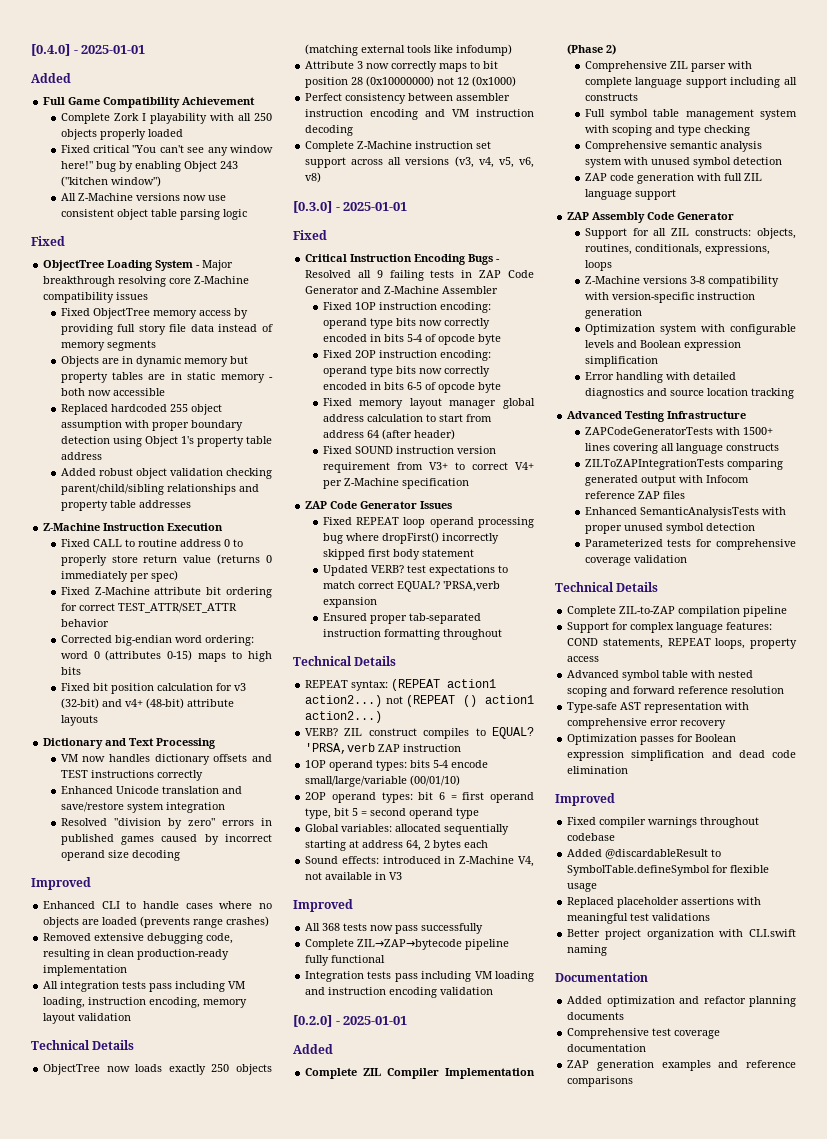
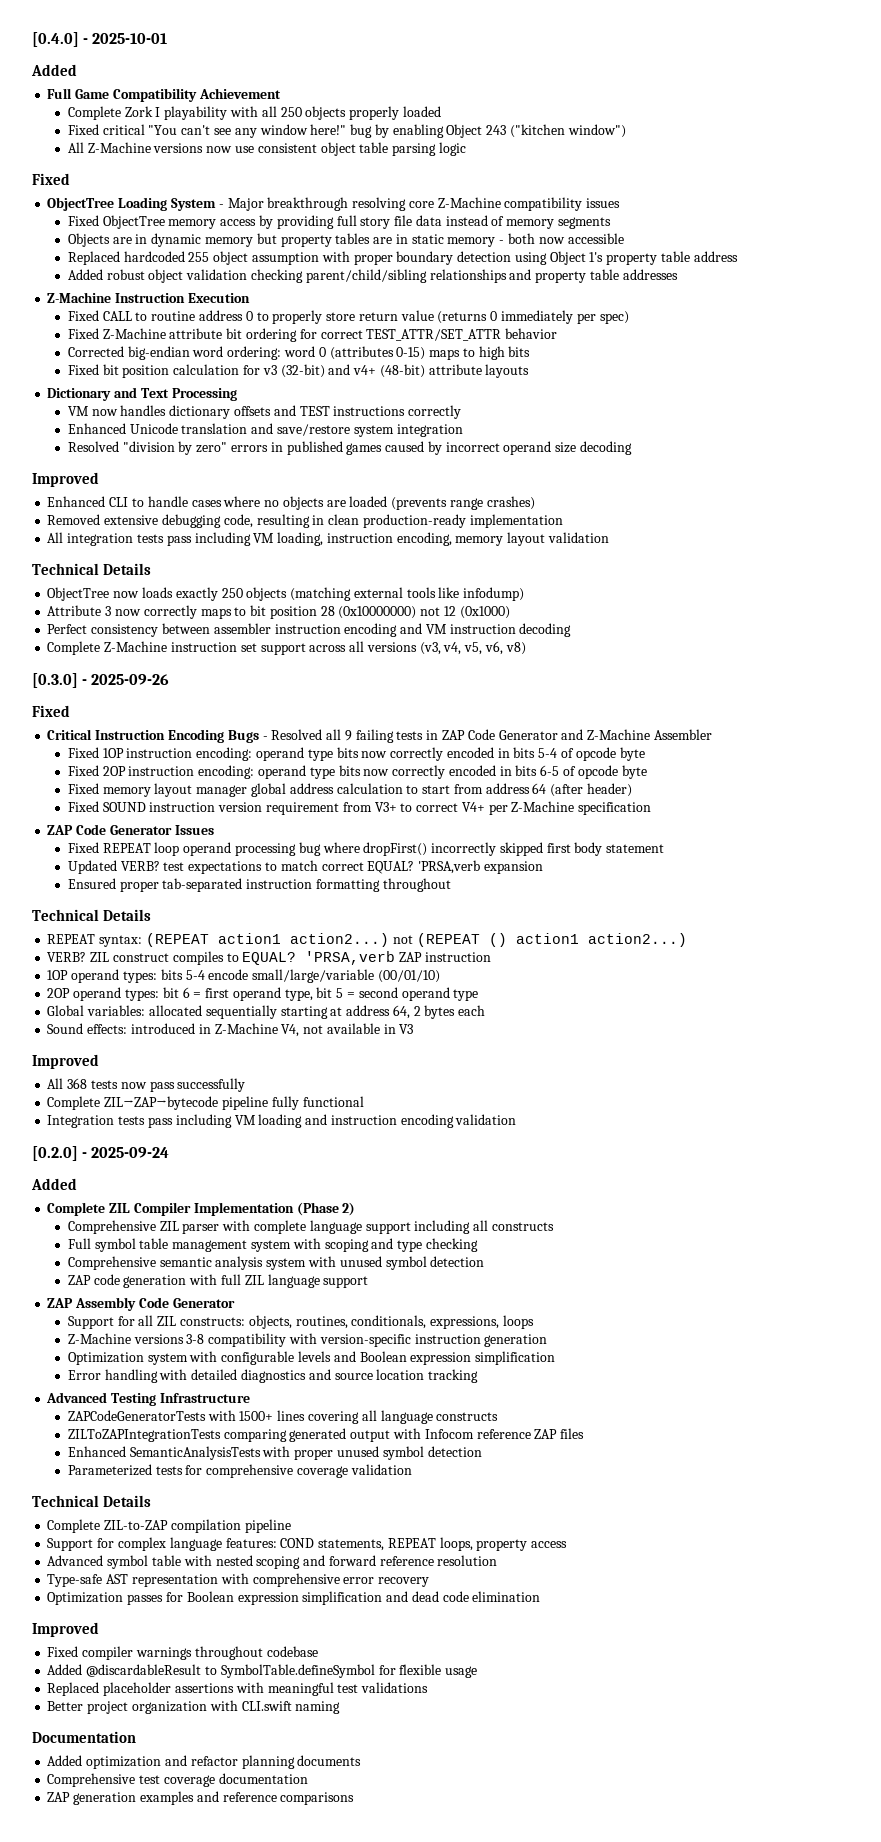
[81,45,146,54] 2025-01-01 -> [92,33,168,44] 2025-10-01
[343,202,408,211] 2025-01-01 -> [91,674,170,685] 2025-09-26
[343,1016,408,1025] 2025-01-01 -> [91,1147,170,1158] 2025-09-24

